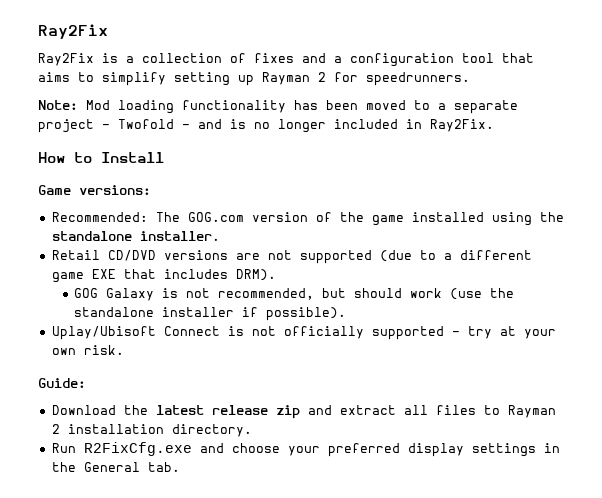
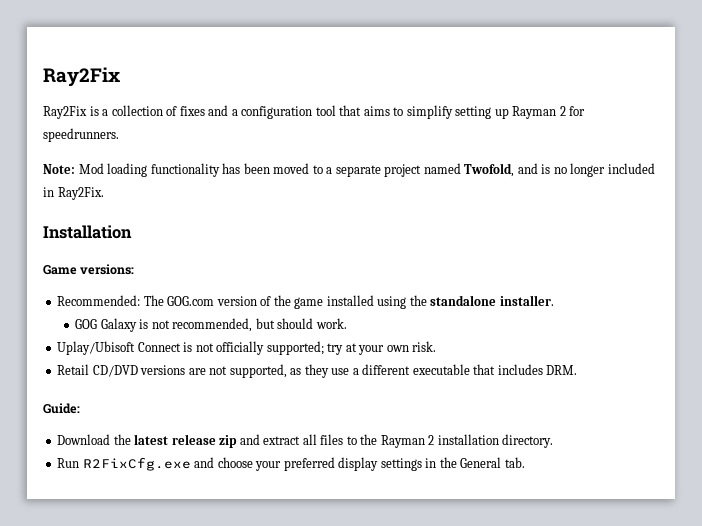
[102,119,190,129] - Twofold - -> [423,163,515,177] named Twofold,
[38,152,164,163] How to Install -> [43,225,132,239] Installation
[51,250,532,264] [51,269,276,283] // Retail CD/DVD versions are not supported (due to a different game EXE that includes DRM). -> (554, 300) none
[409,288,514,300] [73,307,346,321] work (use the standalone installer if possible). -> [315,318,347,329] work.
[371,326,460,340] supported - -> [266,341,324,355] supported;
(124, 350) none -> [57,364,578,378] // Retail CD/DVD versions are not supported, as they use a different executable that includes DRM.
(500, 410) none -> [360,434,378,445] the

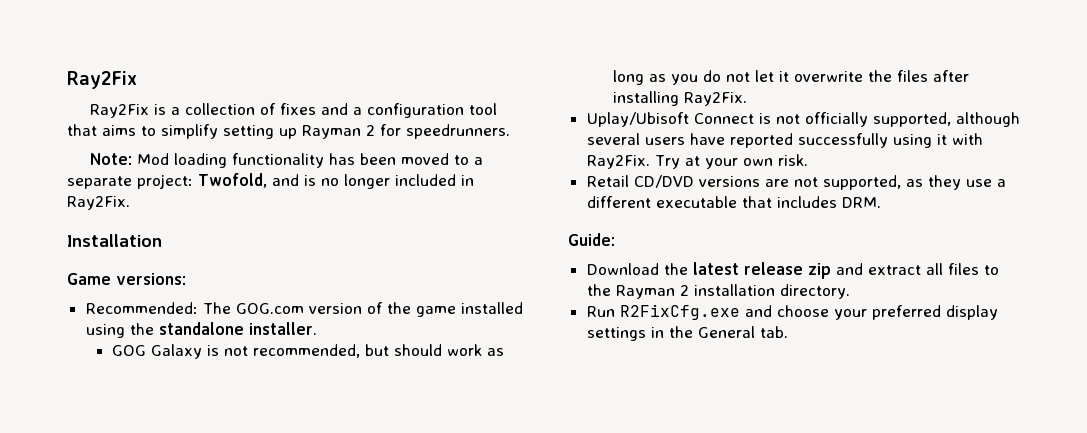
[384,163,461,177] project named -> [137,174,193,189] project:
[315,318,347,329] work. -> [447,344,505,356] [613,70,970,85] [613,91,748,106] work as long as you do not let it overwrite the files after installing Ray2Fix.
[266,341,344,355] supported; try -> [872,112,1020,127] [586,133,983,148] [586,155,680,169] supported, although several users have reported successfully using it with Ray2Fix. Try

